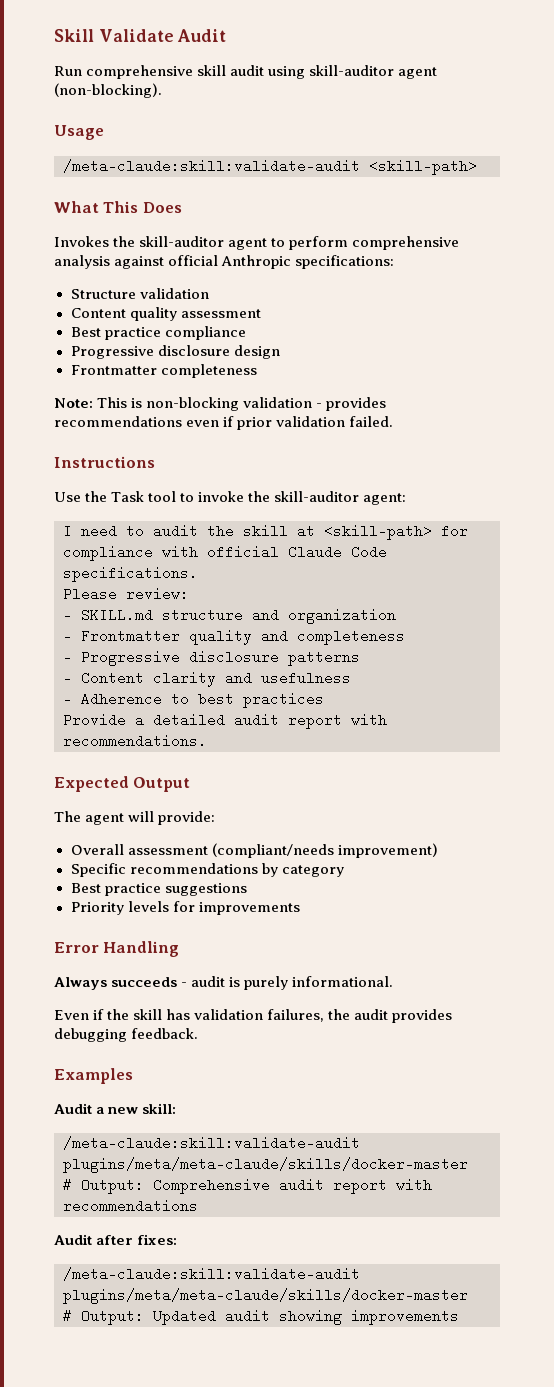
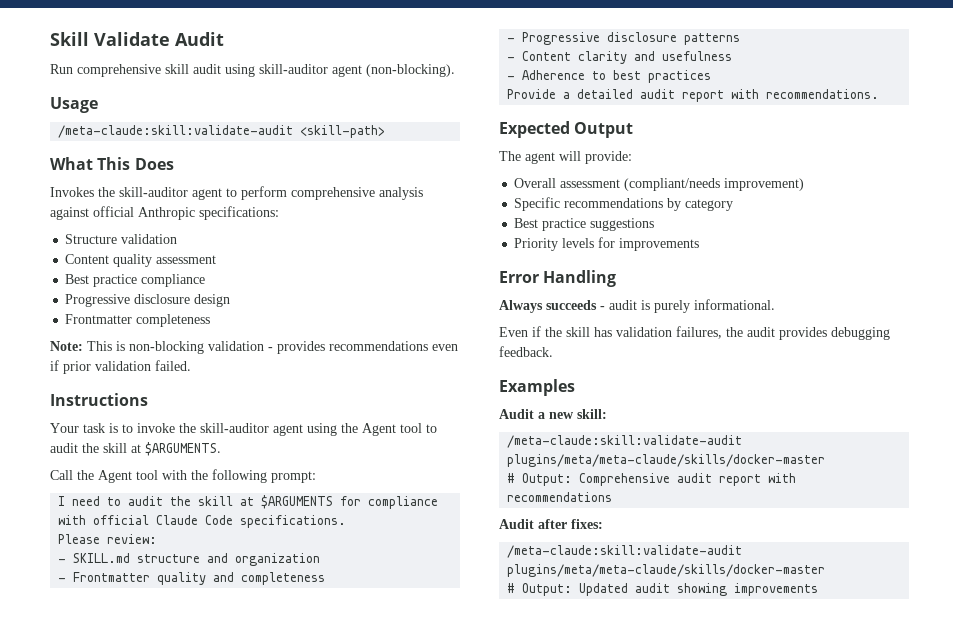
[54,491,407,505] Use the Task tool to invoke the skill-auditor agent: -> [50,423,437,436] [50,442,221,456] [50,469,316,483] Your task is to invoke the skill-auditor agent using the Agent tool to audit the skill at $ARGUMENTS. // Call the Agent tool with the following prompt:
[324,524,432,540] <skill-path> -> [261,495,334,509] $ARGUMENTS

